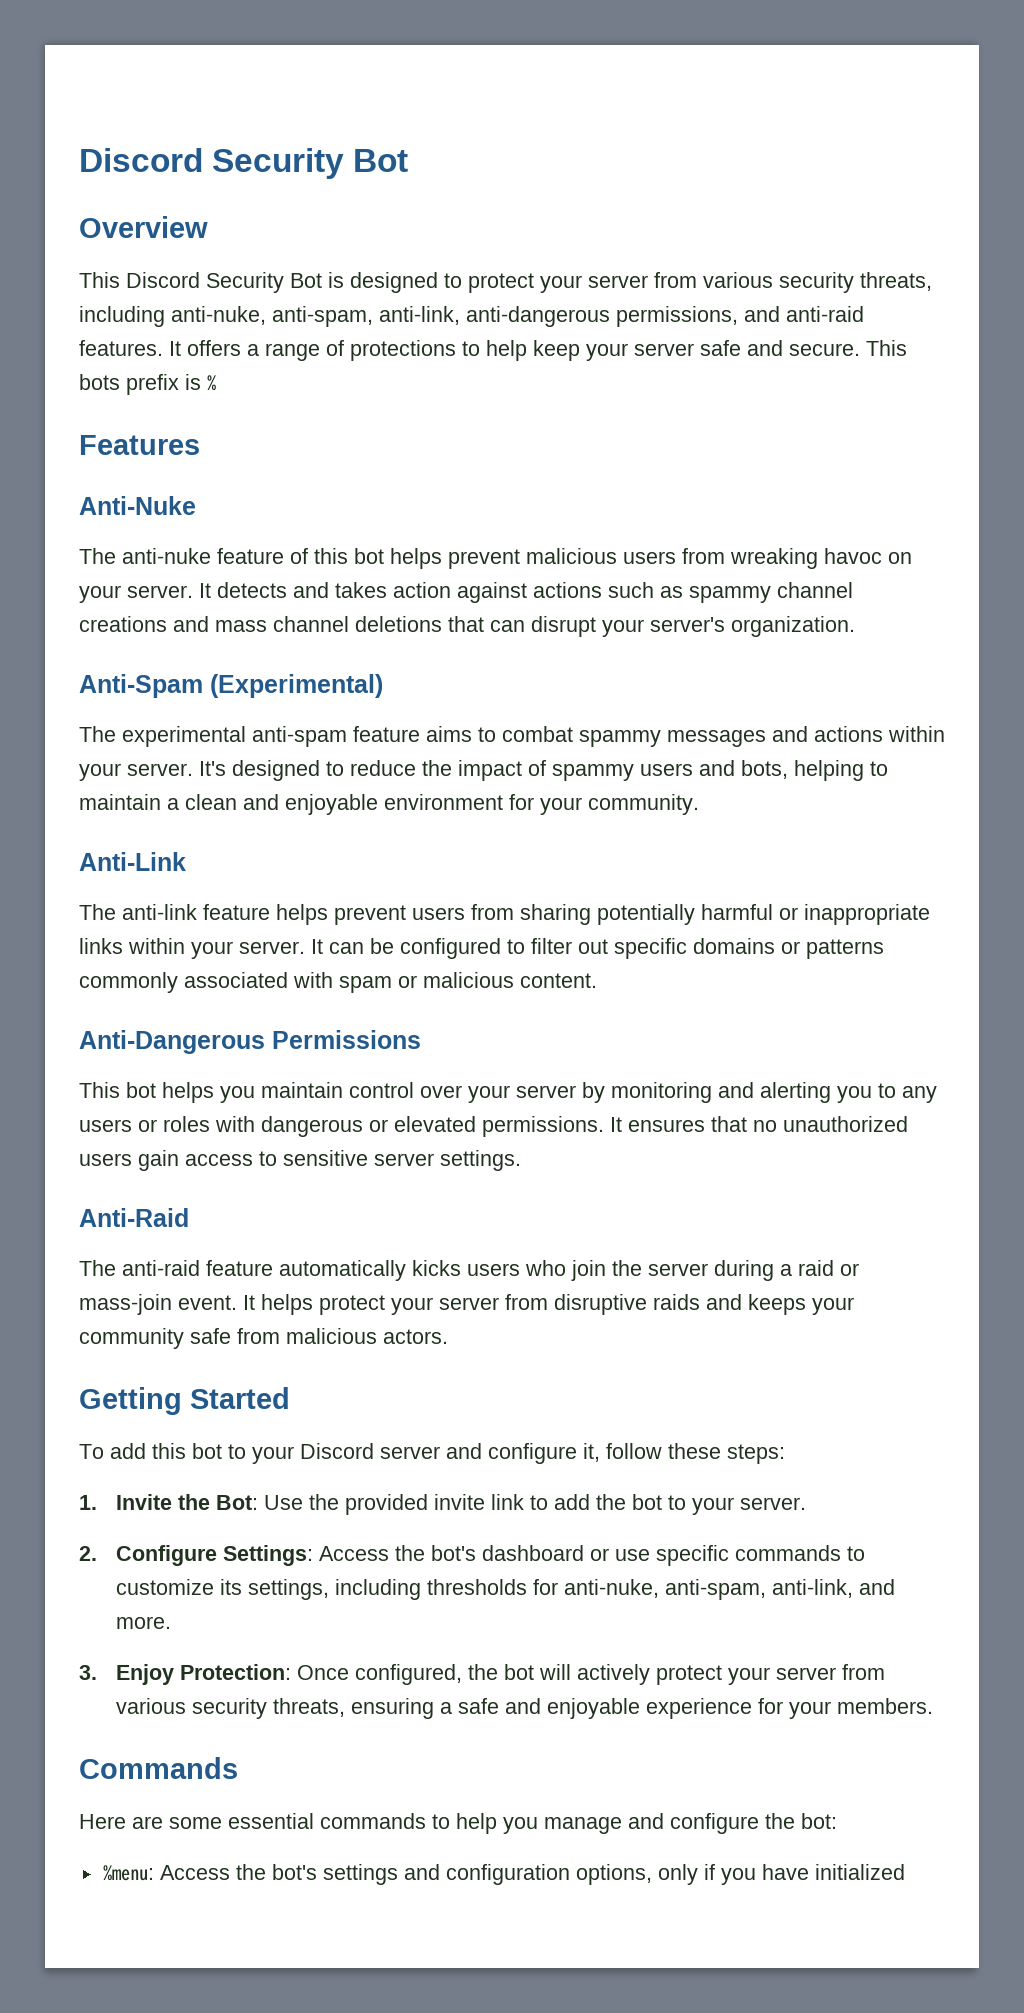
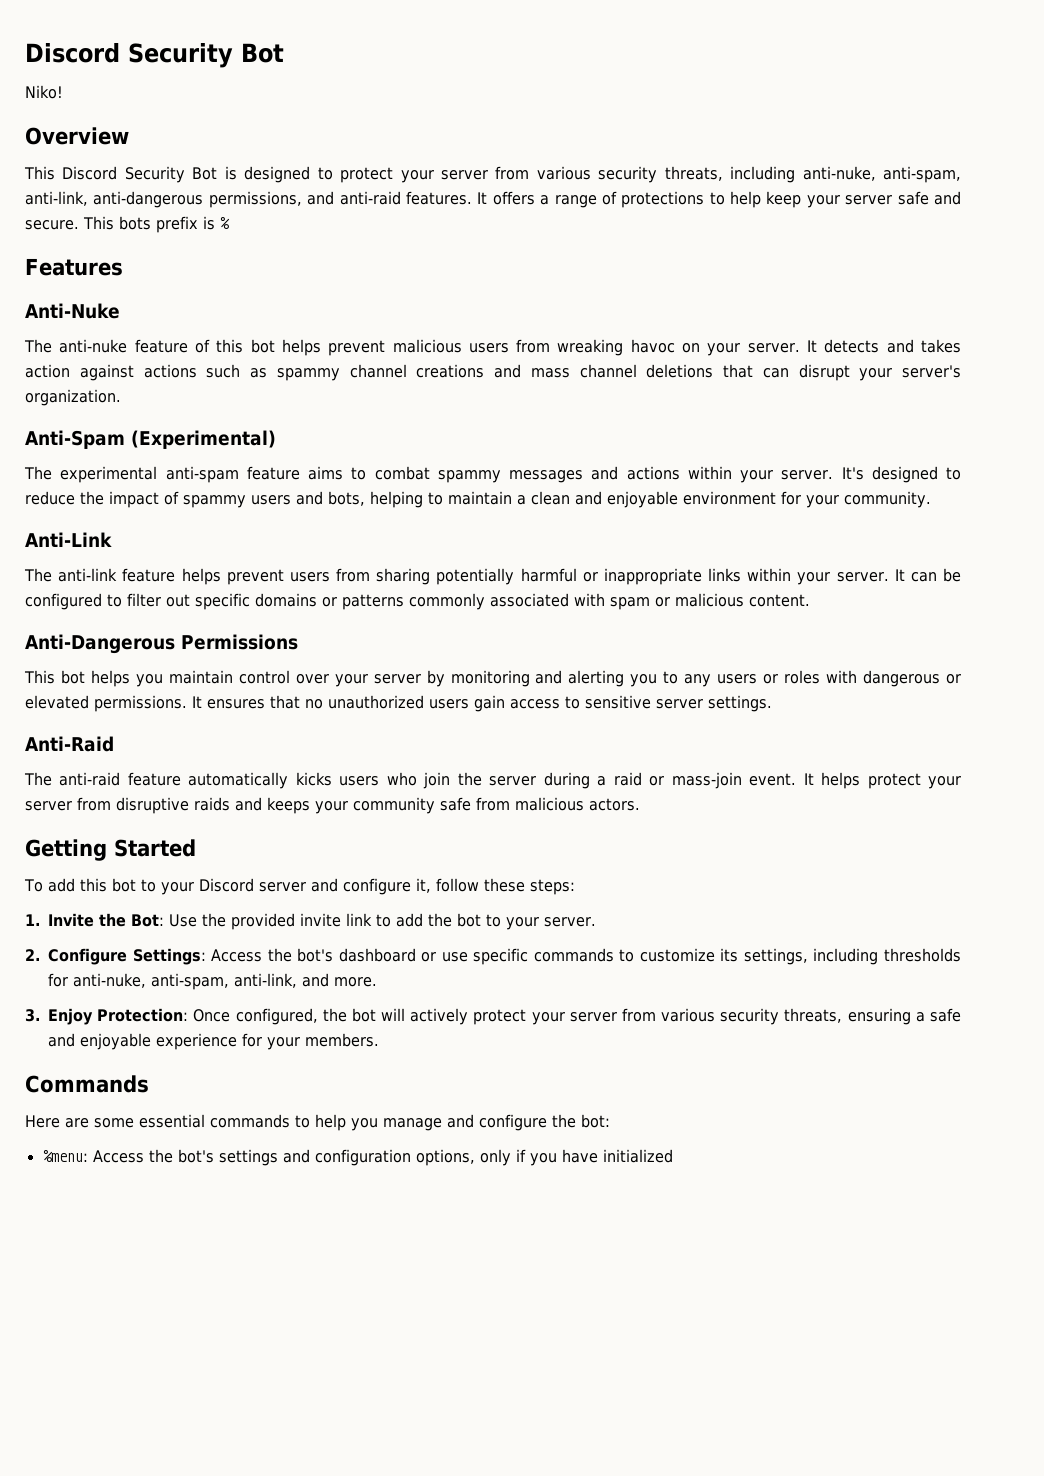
[79,148,409,179] Discord Security Bot -> [25,43,284,68] [25,85,63,99] Discord Security Bot // Niko!

